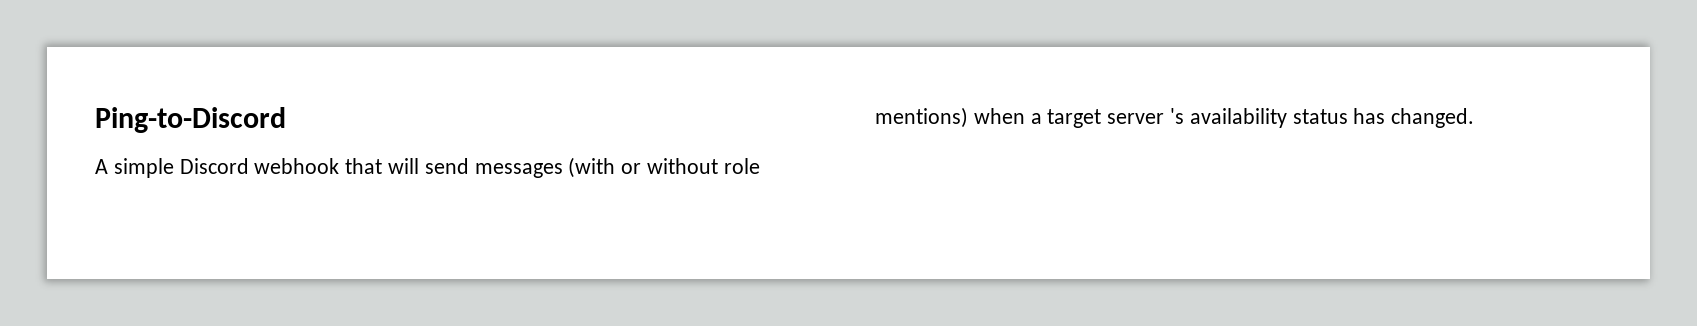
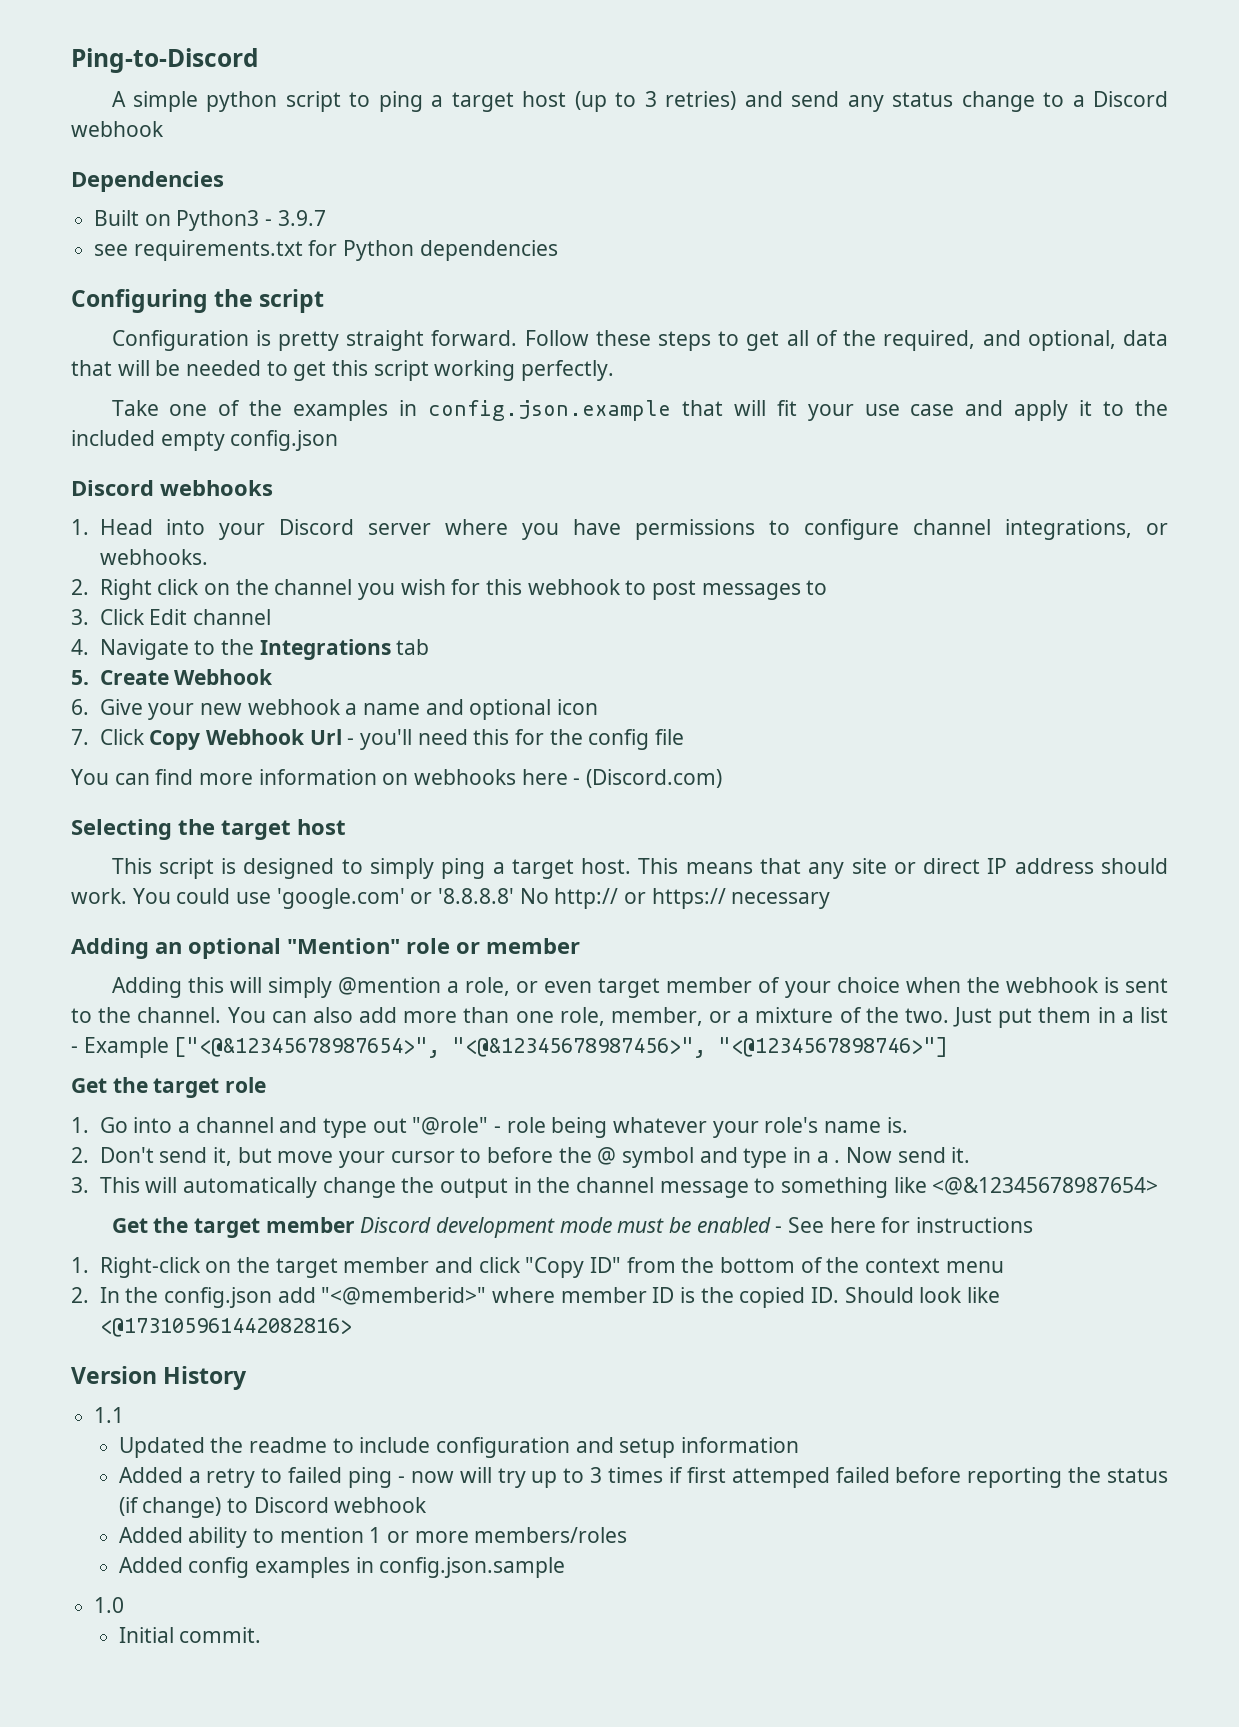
[179,157,760,178] [875,107,1475,128] Discord webhook that will send messages (with or without role mentions) when a target server 's availability status has changed. -> [206,91,1168,112] [71,121,164,137] [71,171,224,192] [94,210,326,231] [94,240,558,261] [71,289,325,313] [111,330,1168,351] [71,360,615,381] [111,400,1168,421] [71,430,339,451] [71,480,273,496] [71,519,1168,540] [99,549,208,565] [71,579,828,600] [71,609,271,625] [71,639,430,660] [71,669,274,685] [71,699,598,720] [71,729,684,750] [71,769,723,788] [71,819,346,840] [111,858,1168,879] [71,888,831,909] [71,938,580,959] [111,977,1168,998] [71,1007,1168,1028] [71,1037,949,1058] [71,1077,267,1098] [71,1117,908,1138] [71,1147,971,1168] [71,1177,1159,1198] [111,1217,1033,1238] [71,1257,1004,1278] [71,1287,1000,1308] [99,1318,352,1337] [71,1366,248,1390] [94,1407,125,1423] [118,1437,800,1458] [118,1467,1168,1488] [118,1497,428,1518] [118,1527,628,1548] [118,1557,566,1578] [94,1597,125,1613] [118,1627,262,1643] python script to ping a target host (up to 3 retries) and send any status change to a Discord webhook // Dependencies // Built on Python3 - 3.9.7 // see requirements.txt for Python dependencies // Configuring the script // Configuration is pretty straight forward. Follow these steps to get all of the required, and optional, data that will be needed to get this script working perfectly. // Take one of the examples in config.json.example that will fit your use case and apply it to the included empty config.json // Discord webhooks // 1. Head into your Discord server where you have permissions to configure channel integrations, or webhooks. // 2. Right click on the channel you wish for this webhook to post messages to // 3. Click Edit channel // 4. Navigate to the Integrations tab // 5. Create Webhook // 6. Give your new webhook a name and optional icon // 7. Click Copy Webhook Url - you'll need this for the config file // You can find more information on webhooks here - (Discord.com) // Selecting the target host // This script is designed to simply ping a target host. This means that any site or direct IP address should work. You could use 'google.com' or '8.8.8.8' No http:// or https:// necessary // Adding an optional "Mention" role or member // Adding this will simply @mention a role, or even target member of your choice when the webhook is sent to the channel. You can also add more than one role, member, or a mixture of the two. Just put them in a list - Example ["<@&12345678987654>", "<@&12345678987456>", "<@1234567898746>"] // Get the target role // 1. Go into a channel and type out "@role" - role being whatever your role's name is. // 2. Don't send it, but move your cursor to before the @ symbol and type in a . Now send it. // 3. This will automatically change the output in the channel message to something like <@&12345678987654> // Get the target member Discord development mode must be enabled - See here for instructions // 1. Right-click on the target member and click "Copy ID" from the bottom of the context menu // 2. In the config.json add "<@memberid>" where member ID is the copied ID. Should look like <@173105961442082816> // Version History // 1.1 // Updated the readme to include configuration and setup information // Added a retry to failed ping - now will try up to 3 times if first attemped failed before reporting the status (if change) to Discord webhook // Added ability to mention 1 or more members/roles // Added config examples in config.json.sample // 1.0 // Initial commit.

